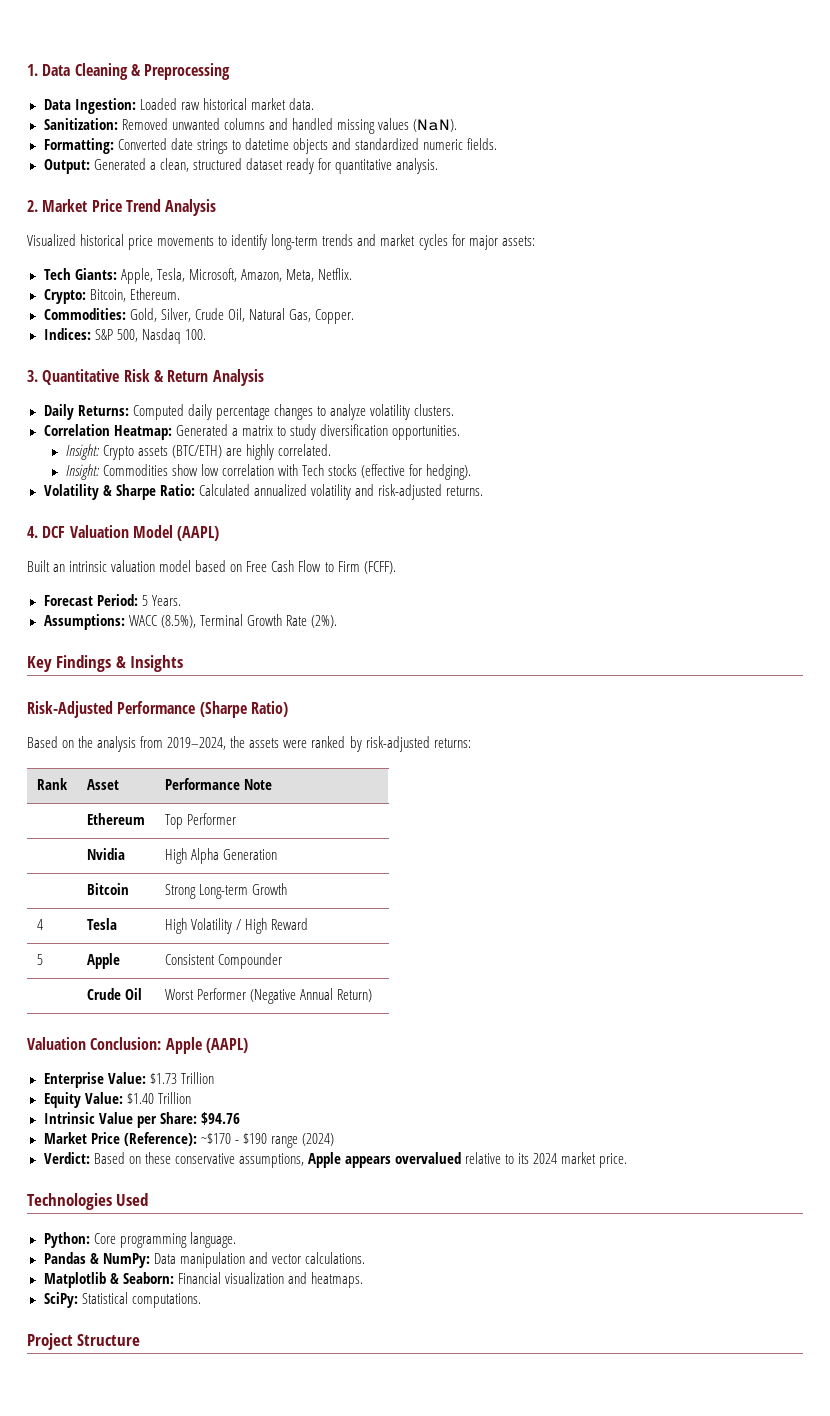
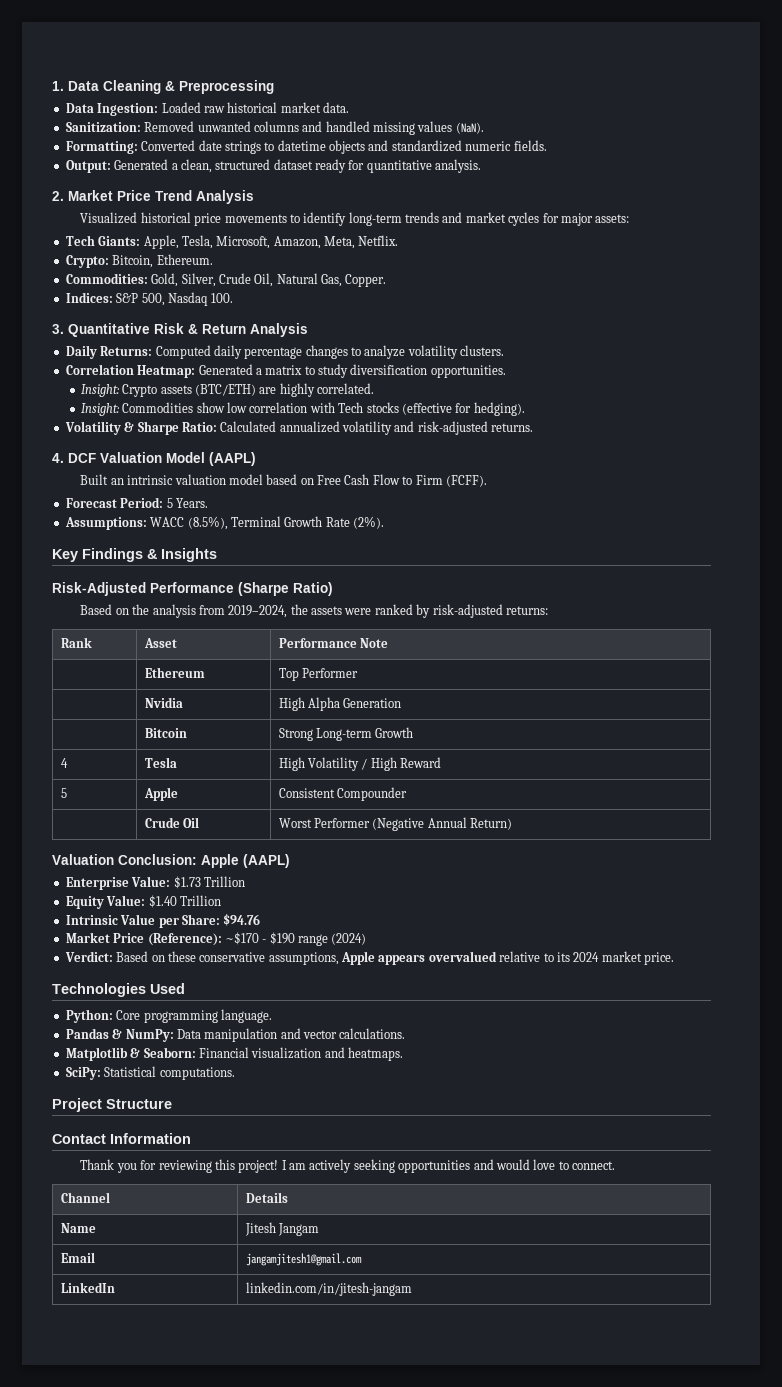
(141, 1340) none -> [52,1133,191,1144] [80,1159,616,1173] [60,1192,110,1203] [245,1192,288,1203] [60,1223,96,1233] [244,1222,319,1236] [60,1252,95,1263] [245,1253,362,1266] [60,1282,115,1293] [245,1282,412,1296] // Contact Information // Thank you for reviewing this project! I am actively seeking opportunities and would love to connect. // Channel | Details // Name | Jitesh Jangam // Email | jangamjitesh1@gmail.com // LinkedIn | linkedin.com/in/jitesh-jangam

